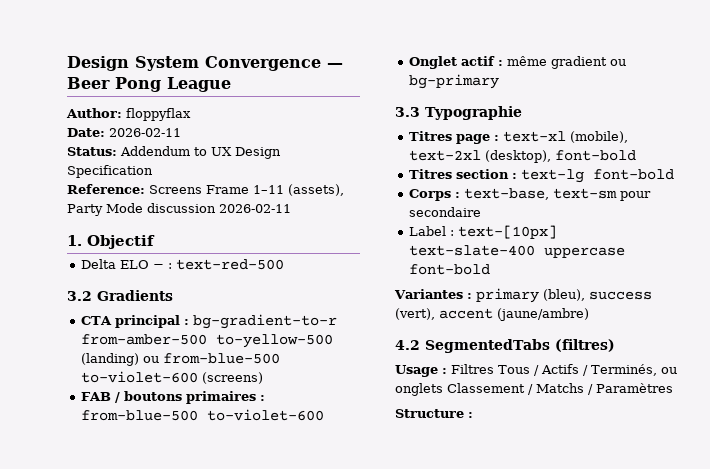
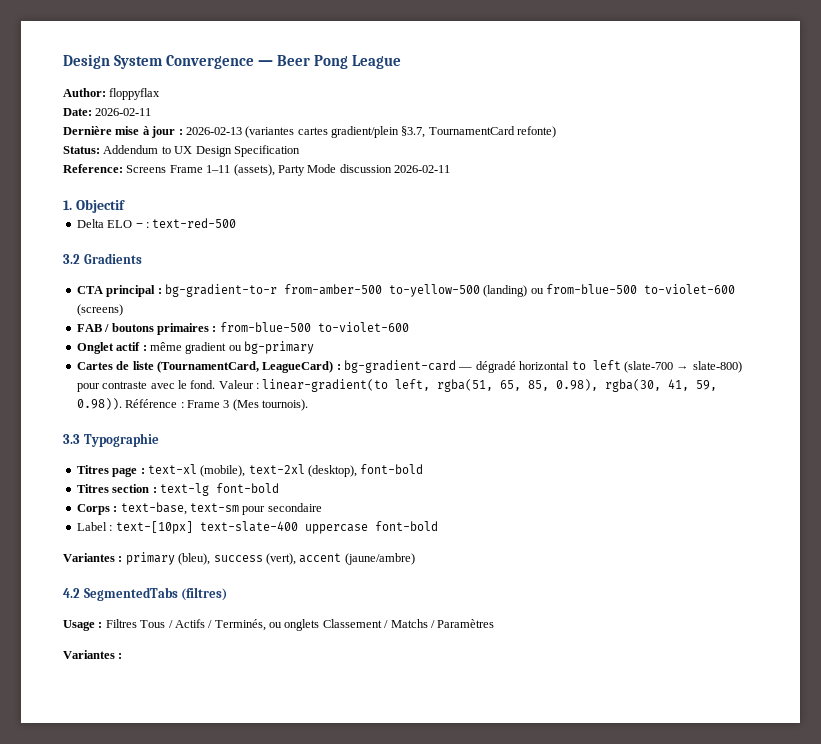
(181, 132) none -> [63,126,557,138] // Dernière mise à jour : 2026-02-13 (variantes cartes gradient/plein §3.7, TournamentCard refonte)
(499, 81) none -> [76,360,742,373] [76,379,718,392] [76,398,308,411] // Cartes de liste (TournamentCard, LeagueCard) : bg-gradient-card — dégradé horizontal to left (slate-700 → slate-800) pour contraste avec le fond. Valeur : linear-gradient(to left, rgba(51, 65, 85, 0.98), rgba(30, 41, 59, 0.98)). Référence : Frame 3 (Mes tournois).
[395,409,464,418] Structure -> [63,650,115,659] Variantes

